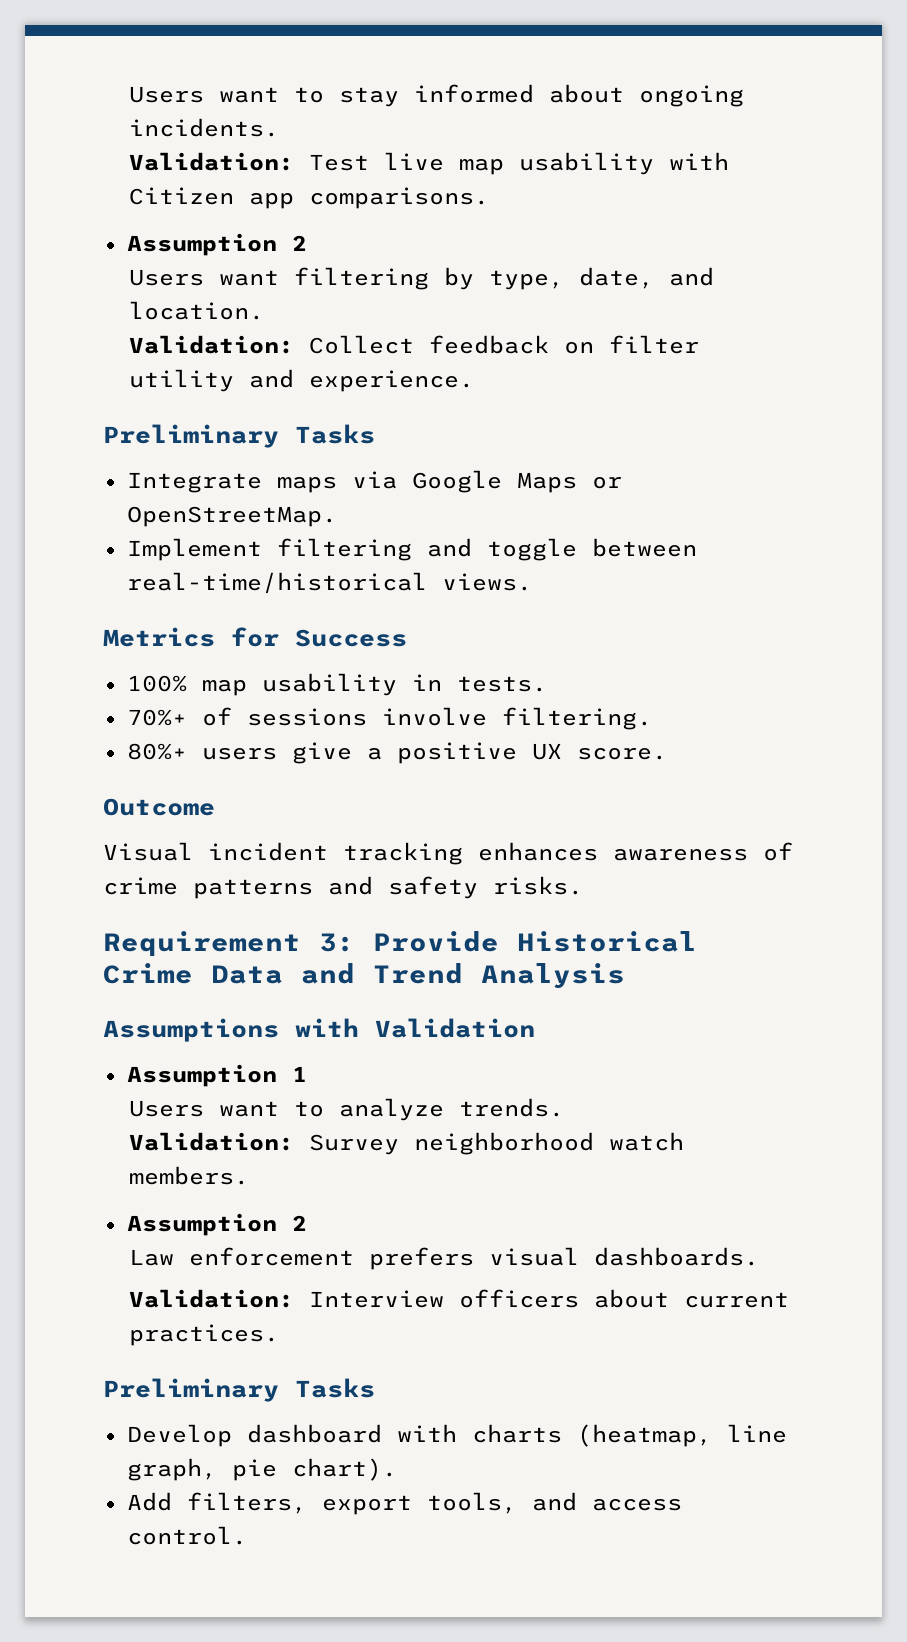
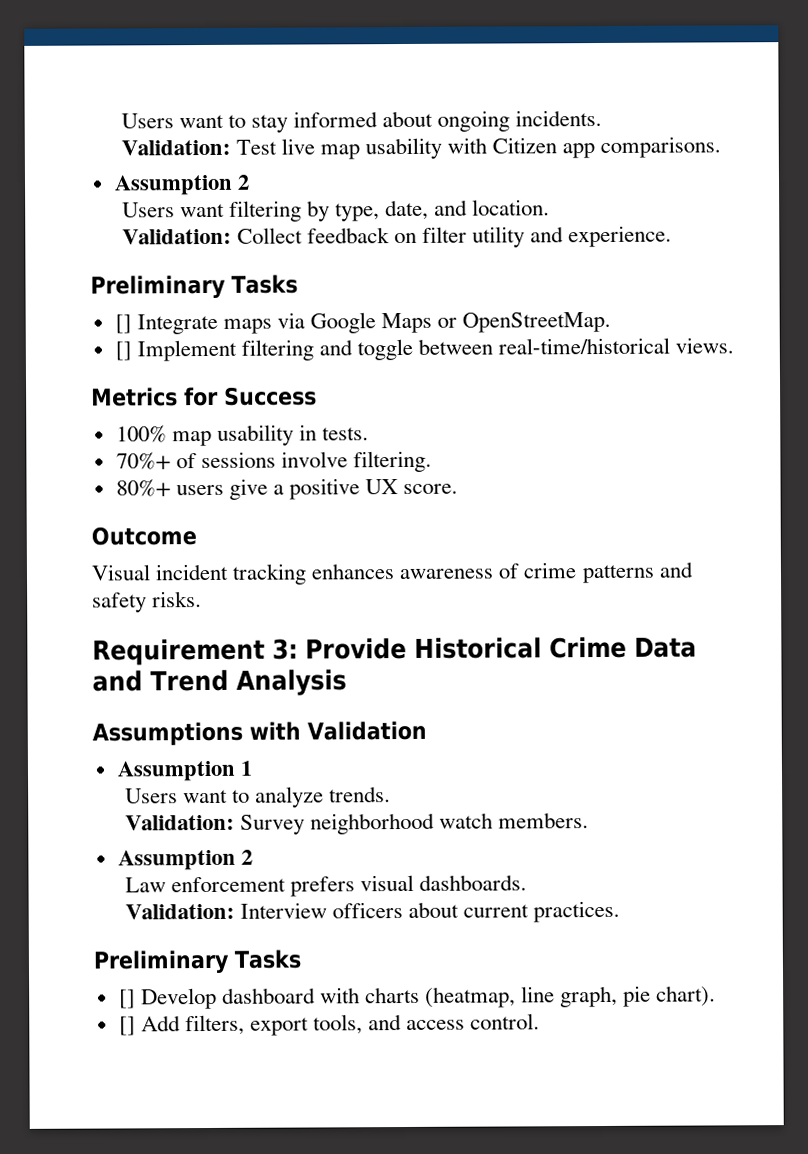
(375, 434) none -> [114,314,132,334] []
(337, 516) none -> [114,341,132,361] []
(375, 1388) none -> [118,989,136,1009] []
(397, 1469) none -> [118,1016,136,1036] []

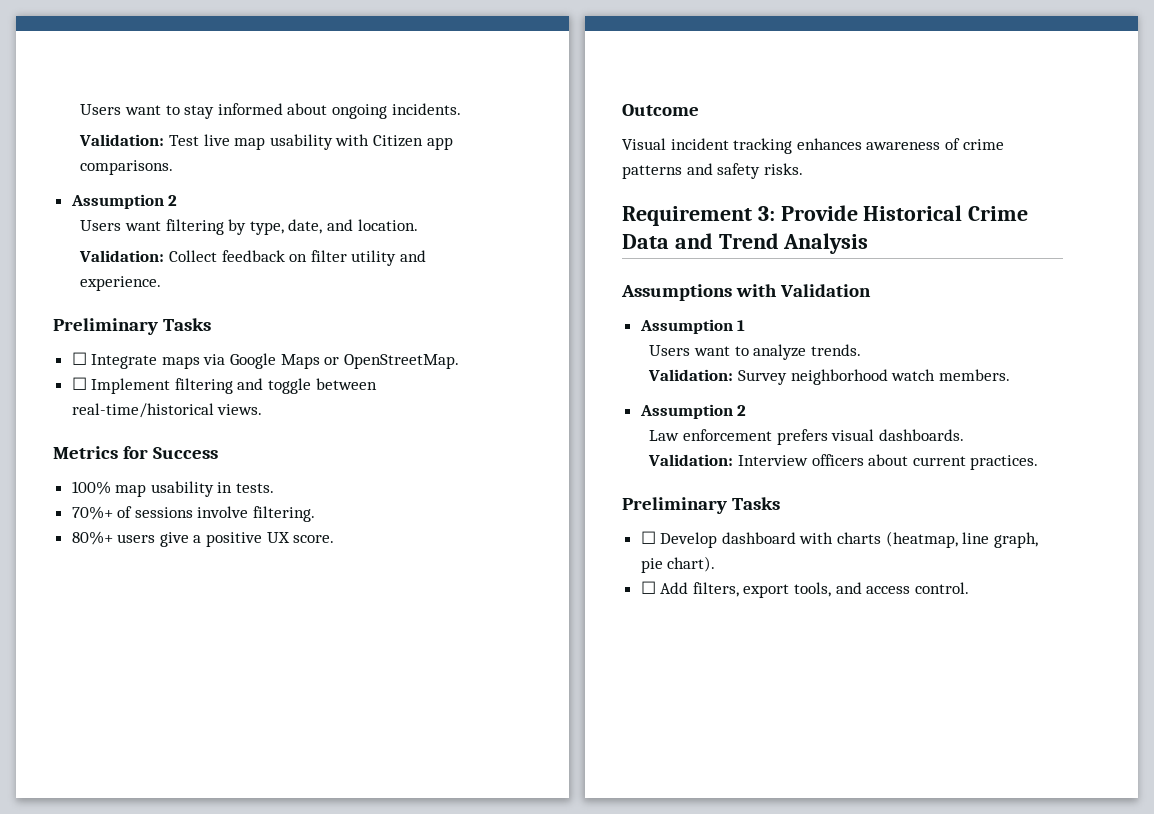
[114,314,132,334] [] -> [71,352,87,365] ☐
[114,341,132,361] [] -> [71,377,87,390] ☐
[118,989,136,1009] [] -> [640,531,656,544] ☐
[118,1016,136,1036] [] -> [640,581,656,594] ☐

